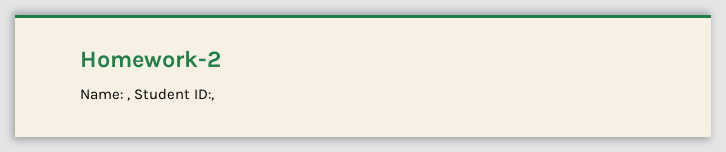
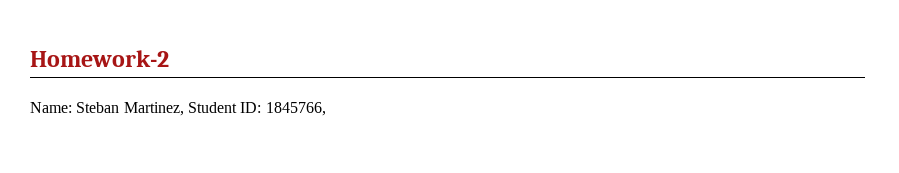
[127,88,215,101] , Student ID:, -> [76,102,326,116] Steban Martinez, Student ID: 1845766,

